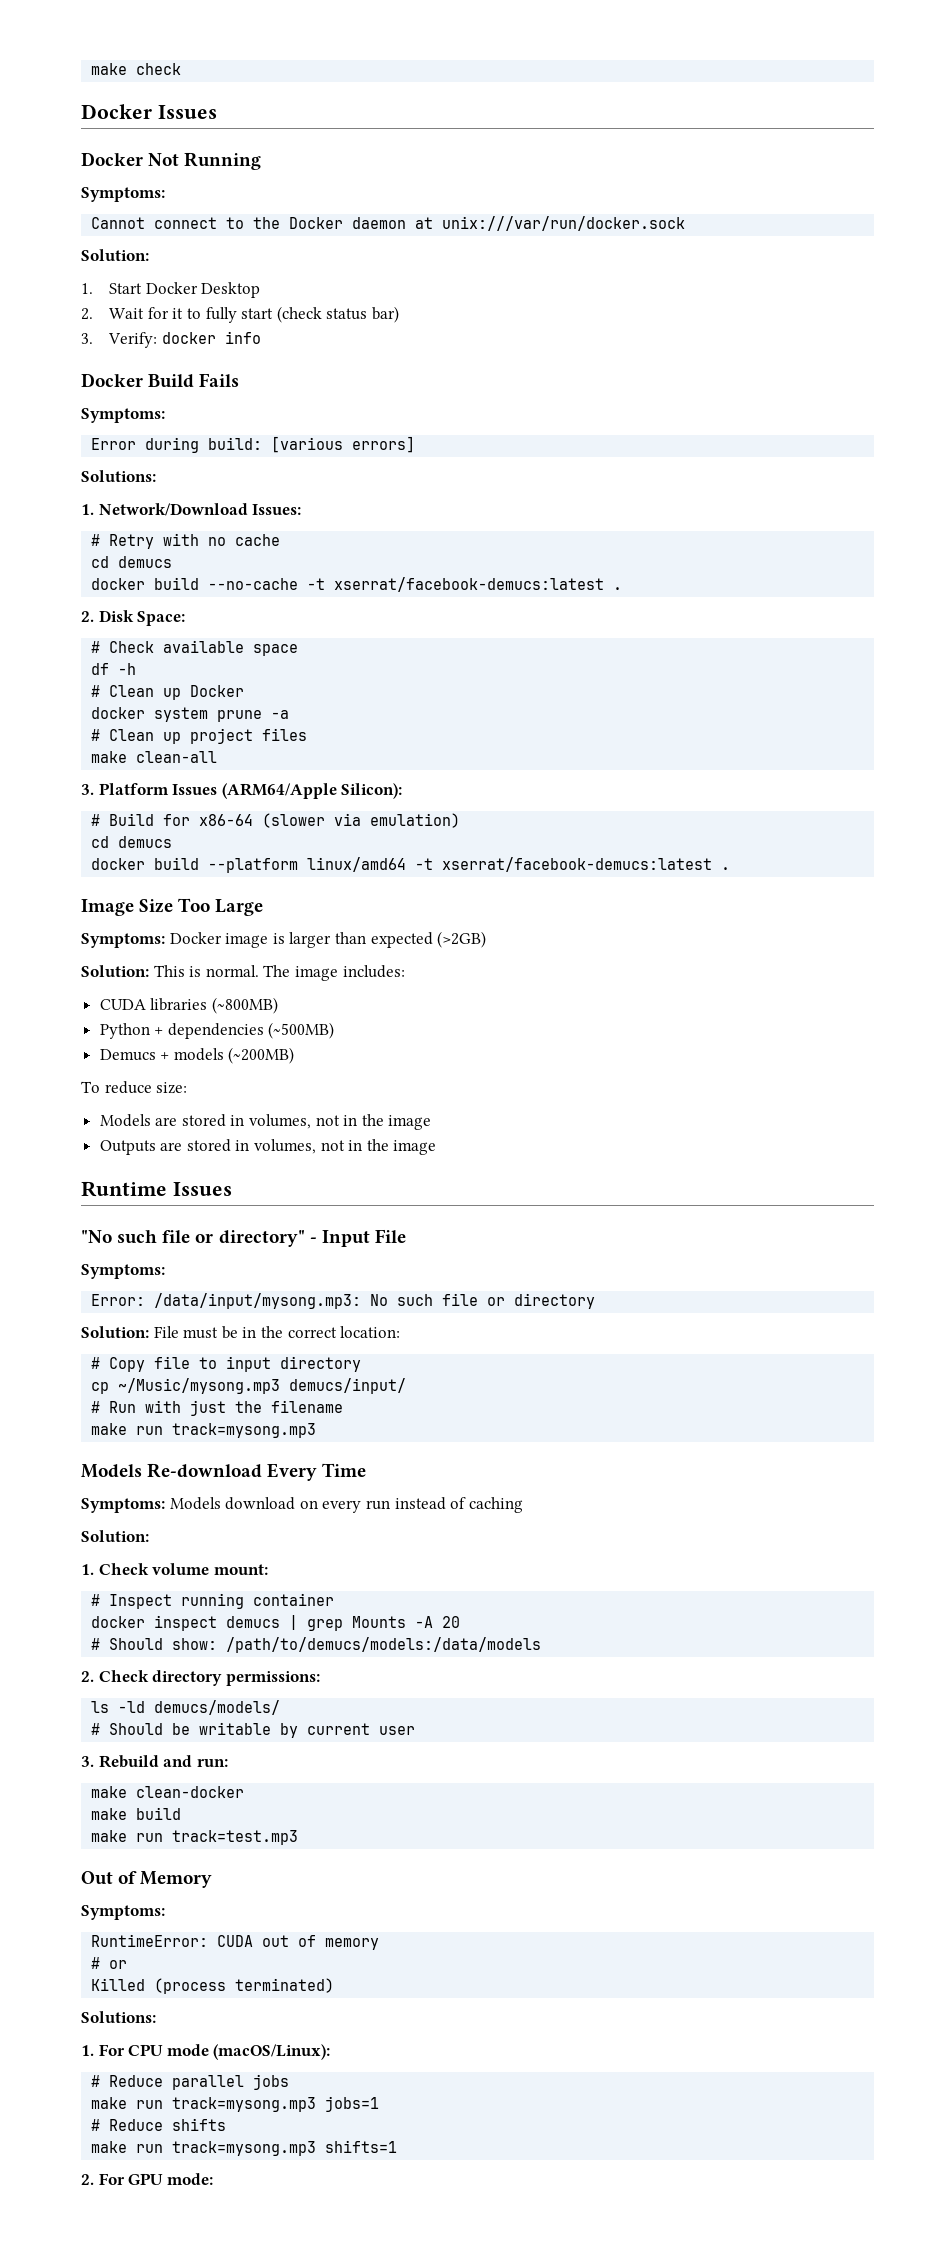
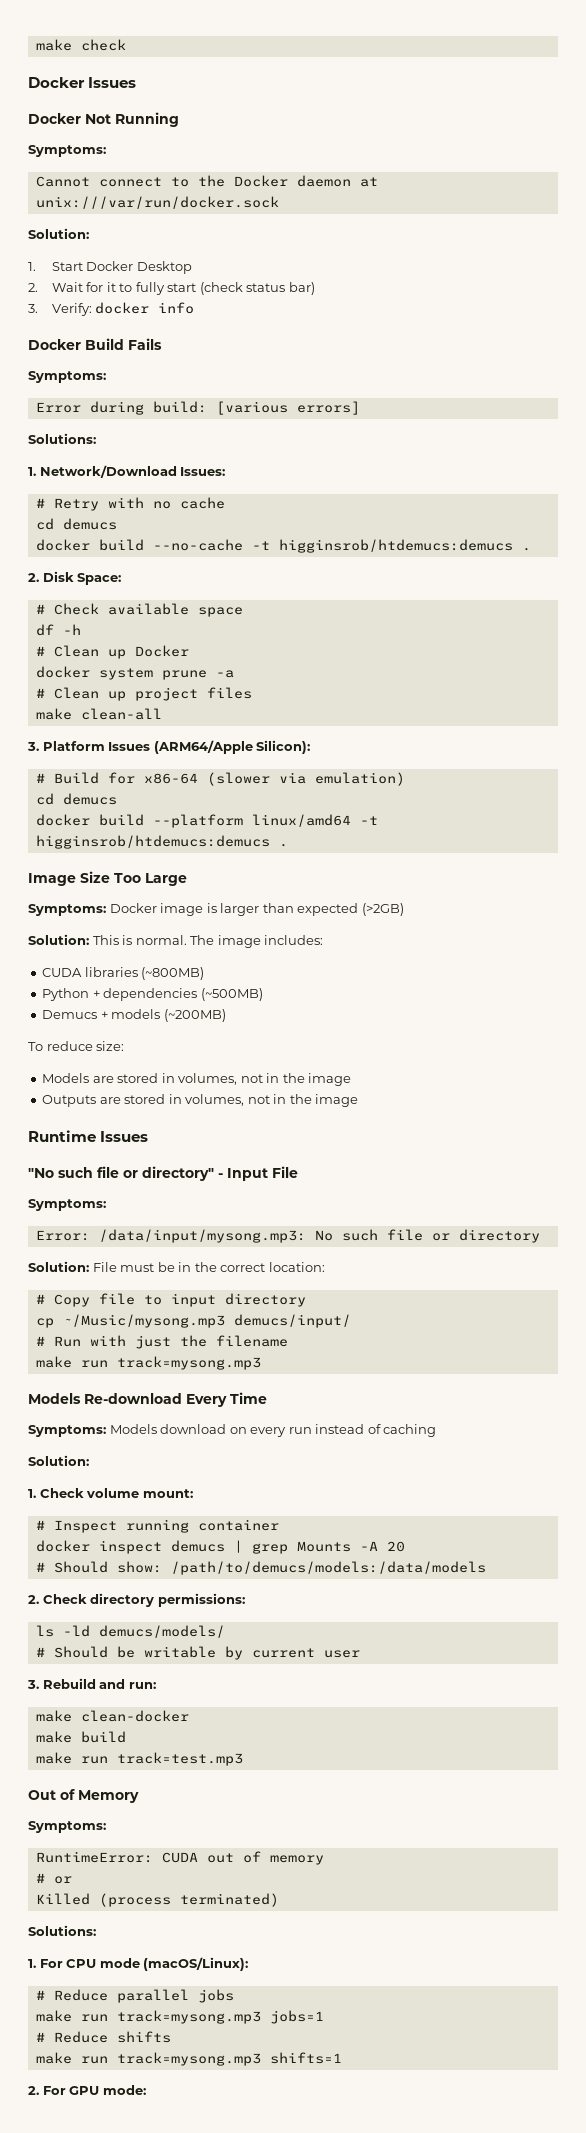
[334,577,605,592] xserrat/facebook-demucs:latest -> [278,539,513,553] higginsrob/htdemucs:demucs
[442,857,713,872] xserrat/facebook-demucs:latest -> [35,835,270,849] higginsrob/htdemucs:demucs

